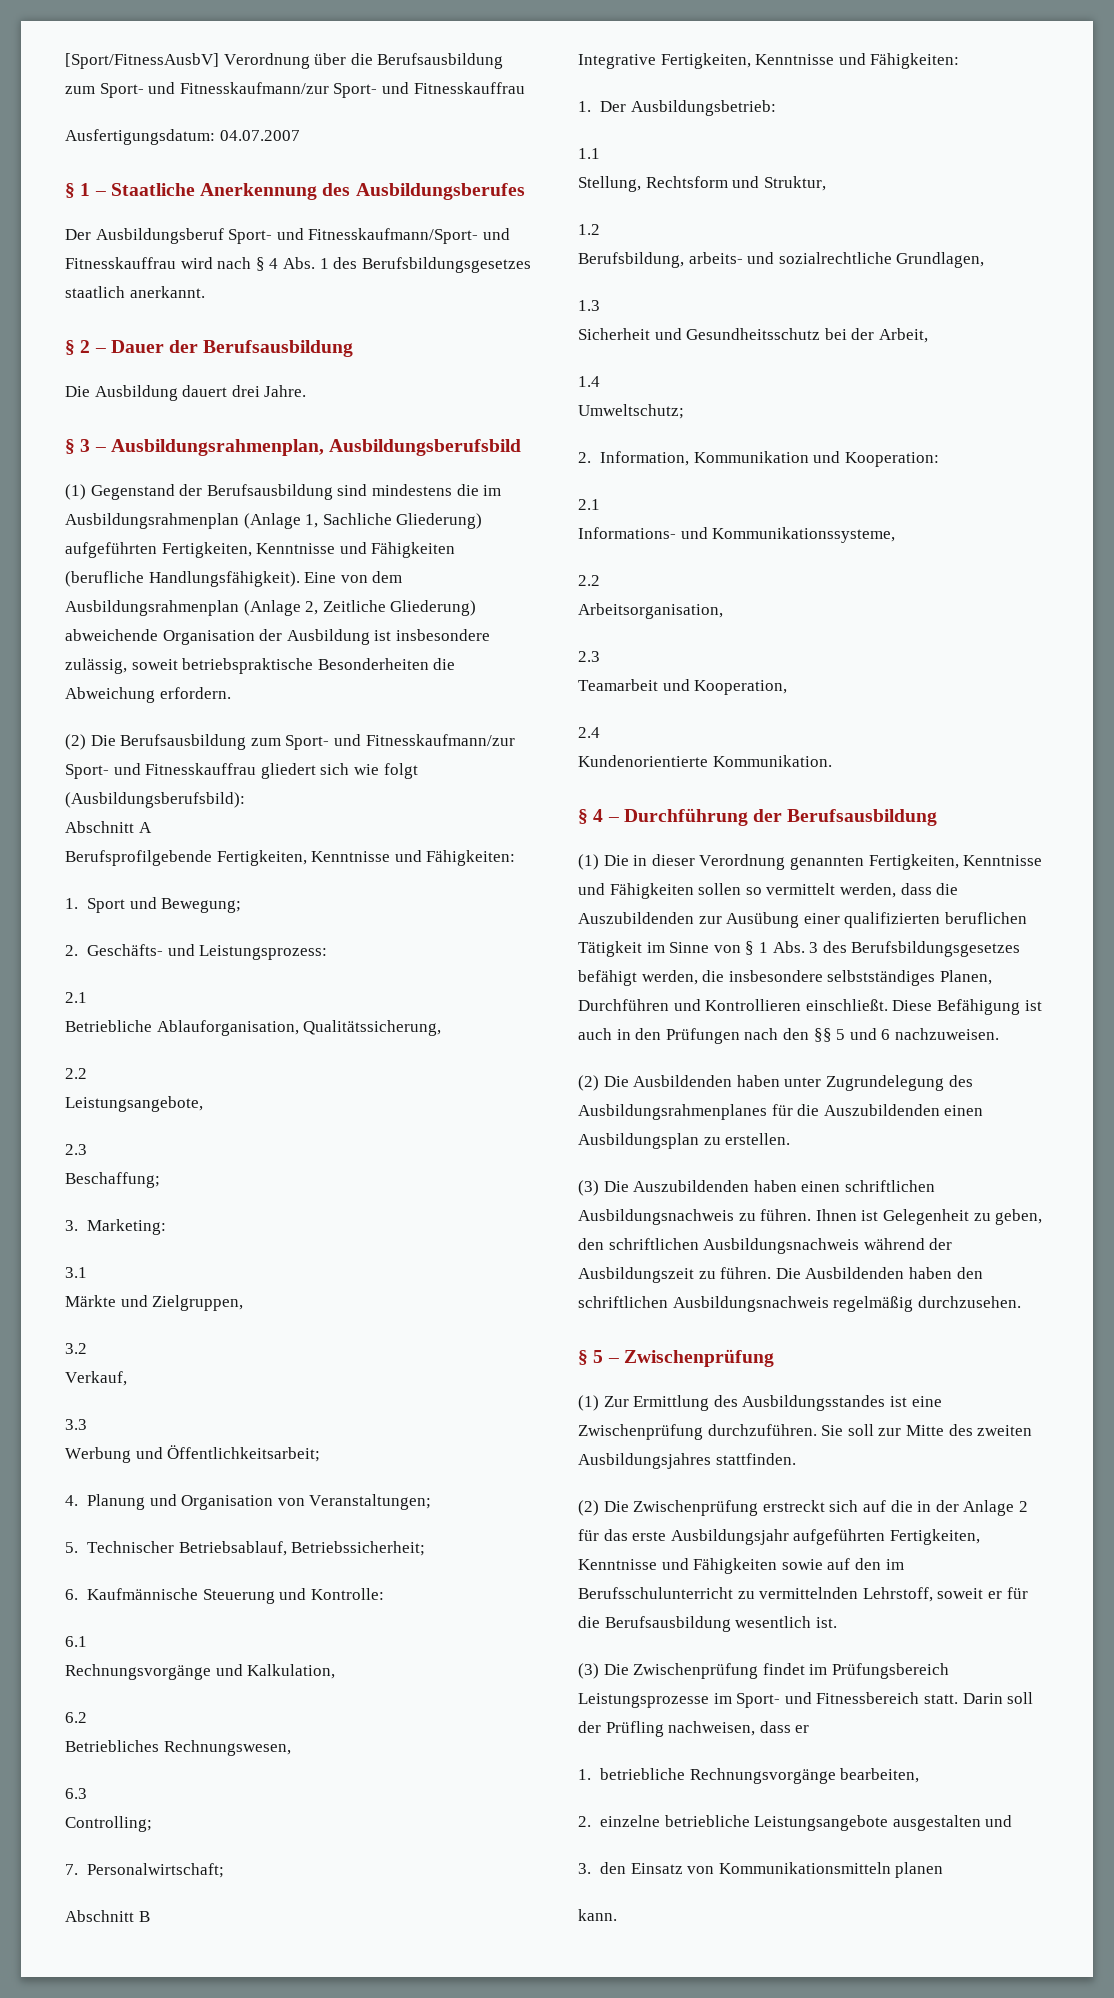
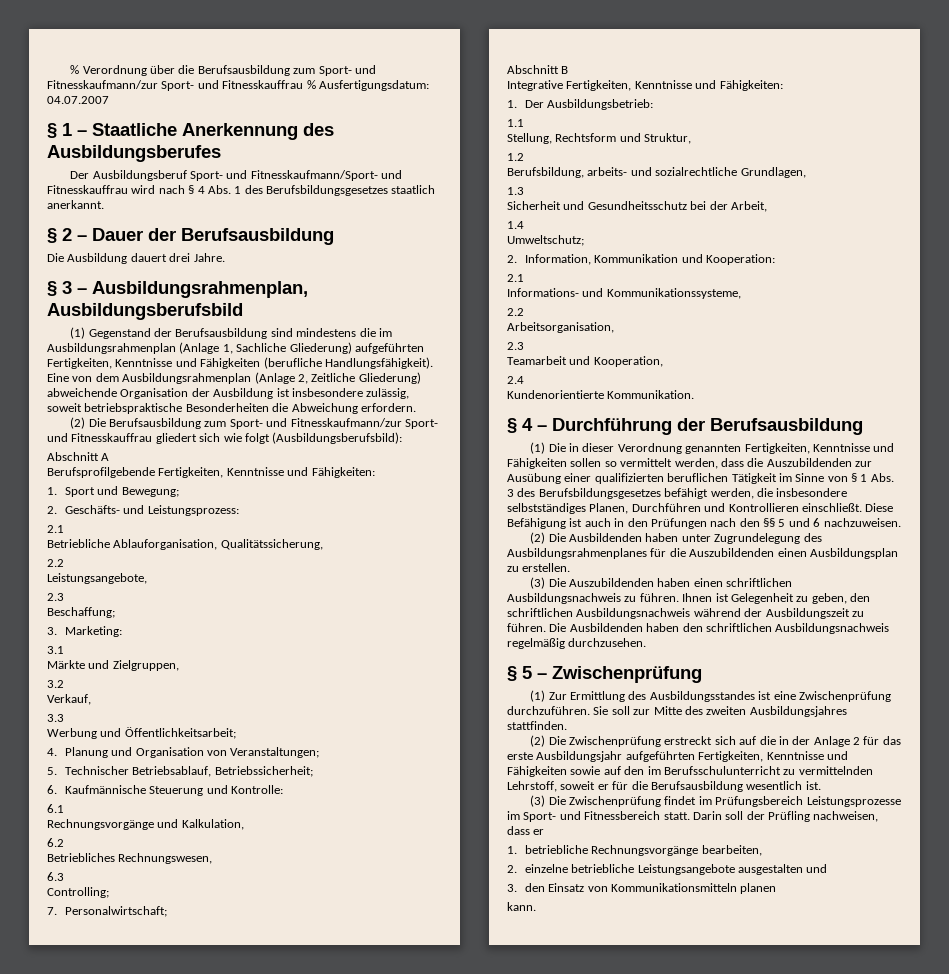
[65,53,219,69] [Sport/FitnessAusbV] -> [70,65,80,74] %
(525, 88) // -> [306,80,316,89] %

